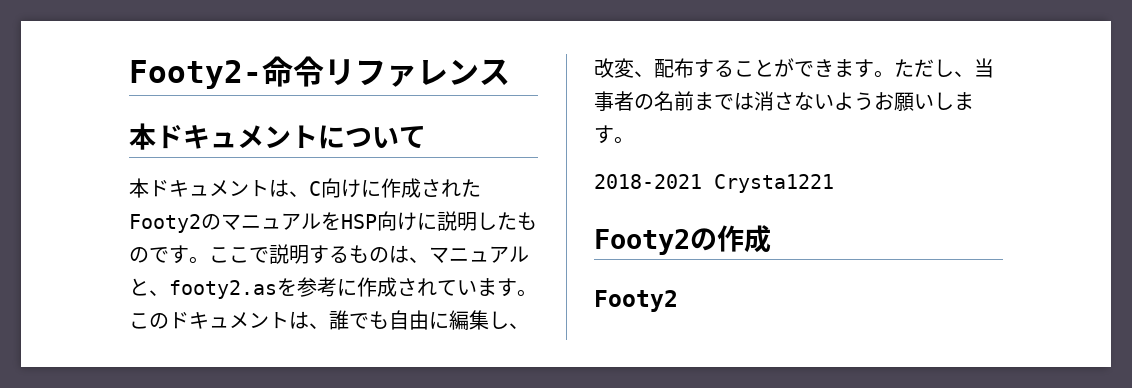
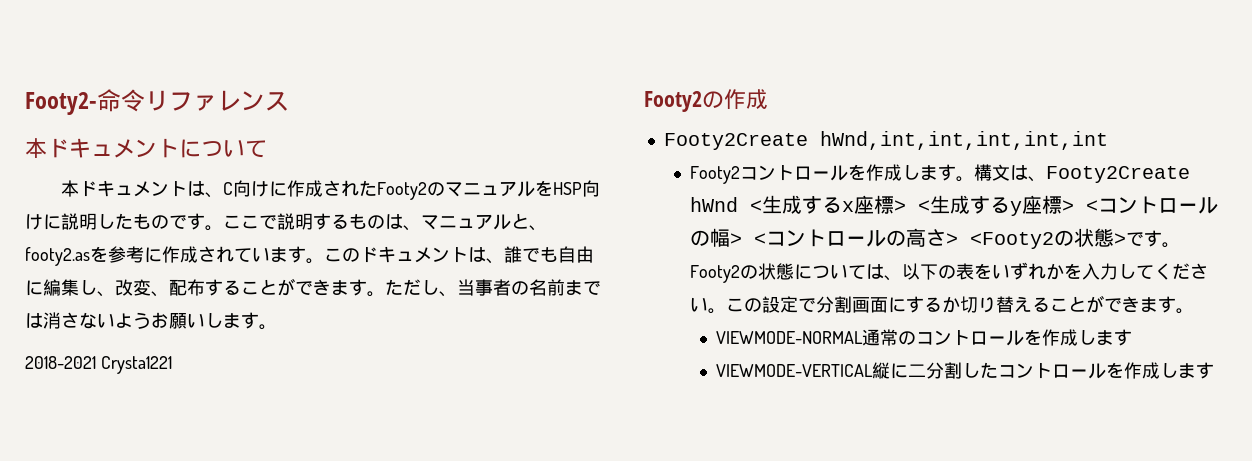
[594,290,678,312] // Footy2 -> [663,131,1108,150] [690,164,1191,184] [690,195,1219,216] [690,228,1181,249] [690,262,1209,283] [690,295,1195,314] [716,329,1133,346] [716,362,1215,379] // Footy2Create hWnd,int,int,int,int,int // Footy2コントロールを作成します。構文は、Footy2Create hWnd <生成するx座標> <生成するy座標> <コントロールの幅> <コントロールの高さ> <Footy2の状態>です。Footy2の状態については、以下の表をいずれかを入力してください。この設定で分割画面にするか切り替えることができます。 // VIEWMODE-NORMAL通常のコントロールを作成します // VIEWMODE-VERTICAL縦に二分割したコントロールを作成します

